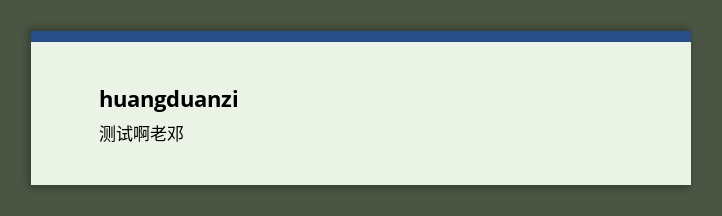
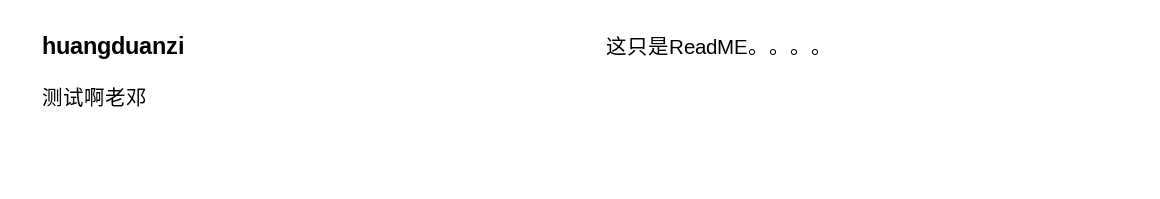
(184, 133) none -> [606,36,832,56] // 这只是ReadME。。。。

